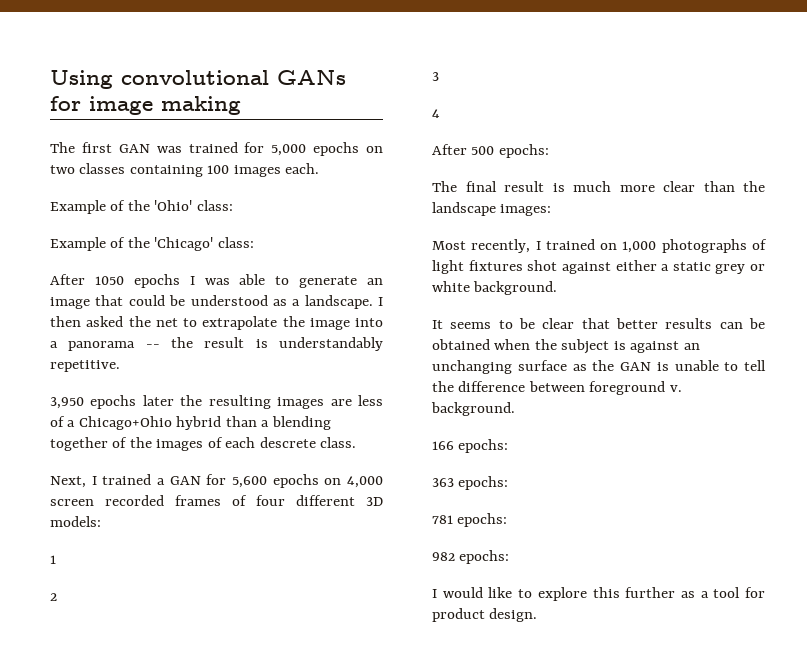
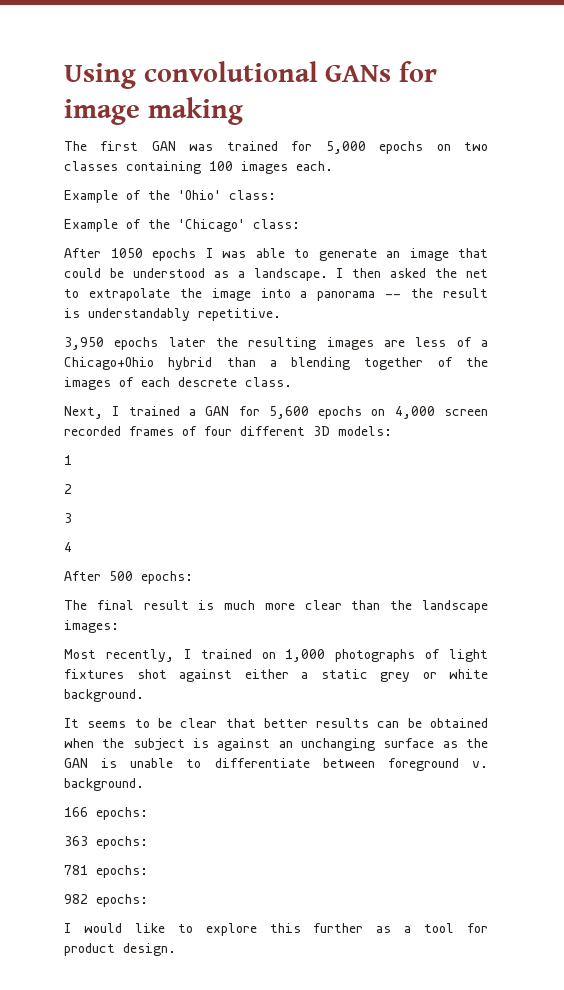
[744,360,766,371] [432,381,526,392] tell the difference -> [214,758,310,768] differentiate

